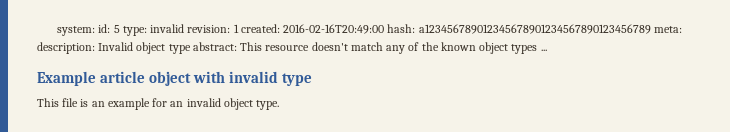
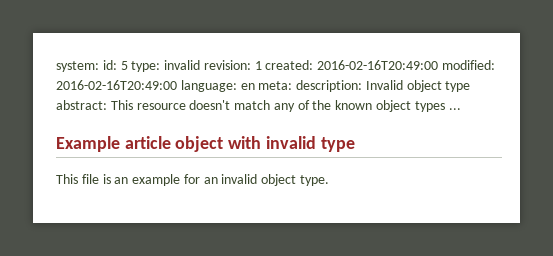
[387,24,651,34] hash: a123456789012345678901234567890123456789 -> [442,60,496,70] [56,80,255,92] modified: 2016-02-16T20:49:00 language: en

